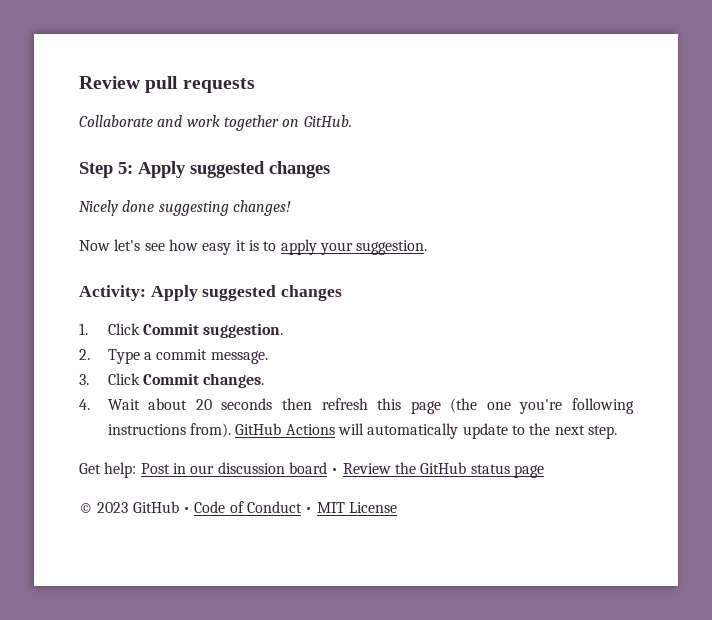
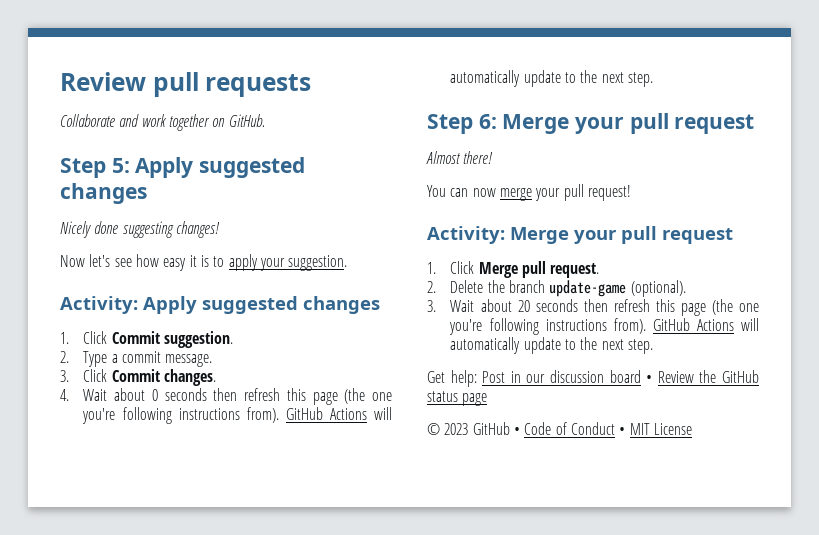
(188, 404) none -> [151,388,392,405] [82,407,392,424] [450,70,654,87] [427,113,755,134] [426,151,494,164] [427,184,631,201] [427,226,733,244] [427,261,600,278] [427,280,686,297] [427,299,512,312] 0 seconds then refresh this page (the one you're following instructions from). GitHub Actions will automatically update to the next step. // Step 6: Merge your pull request // Almost there! // You can now merge your pull request! // Activity: Merge your pull request // 1. Click Merge pull request. // 2. Delete the branch update-game (optional). // 3. Wait about

